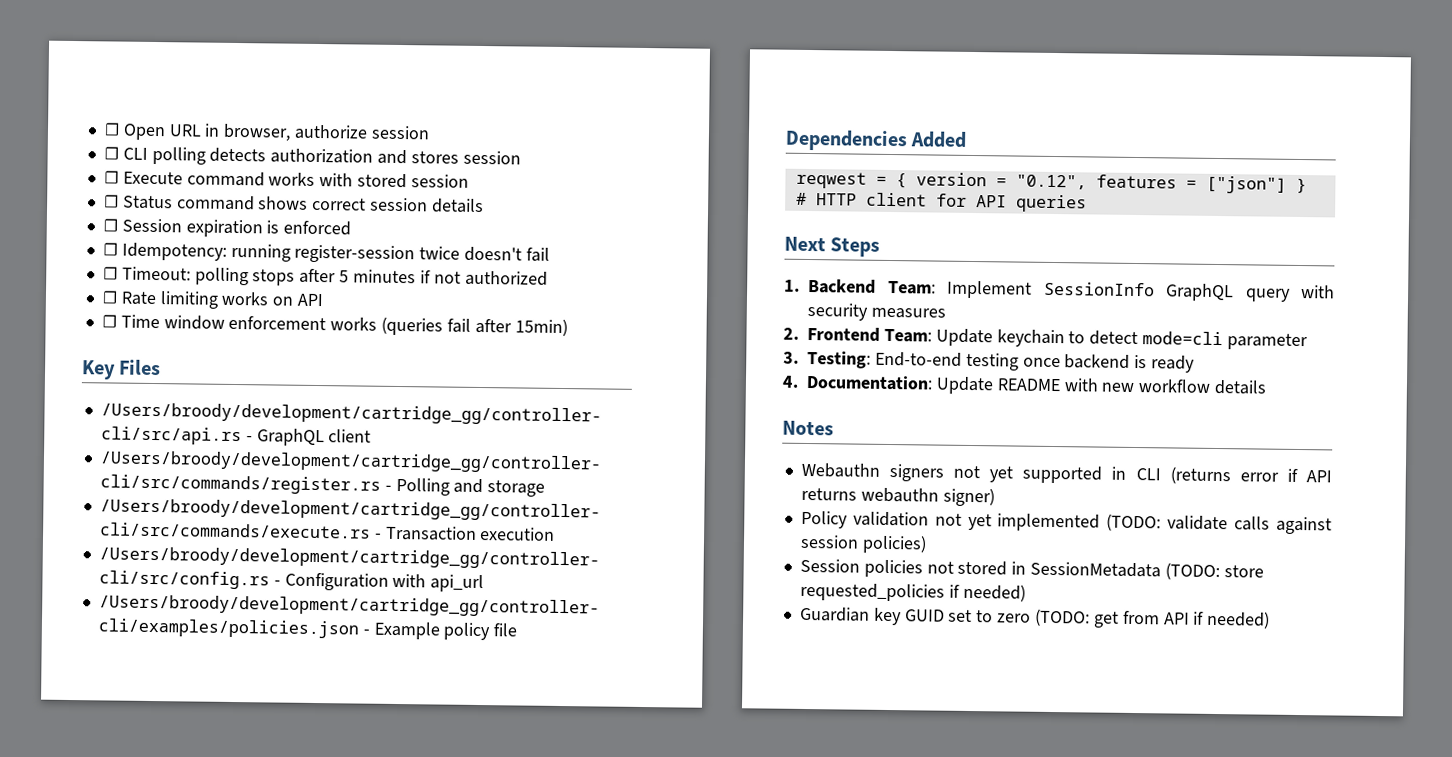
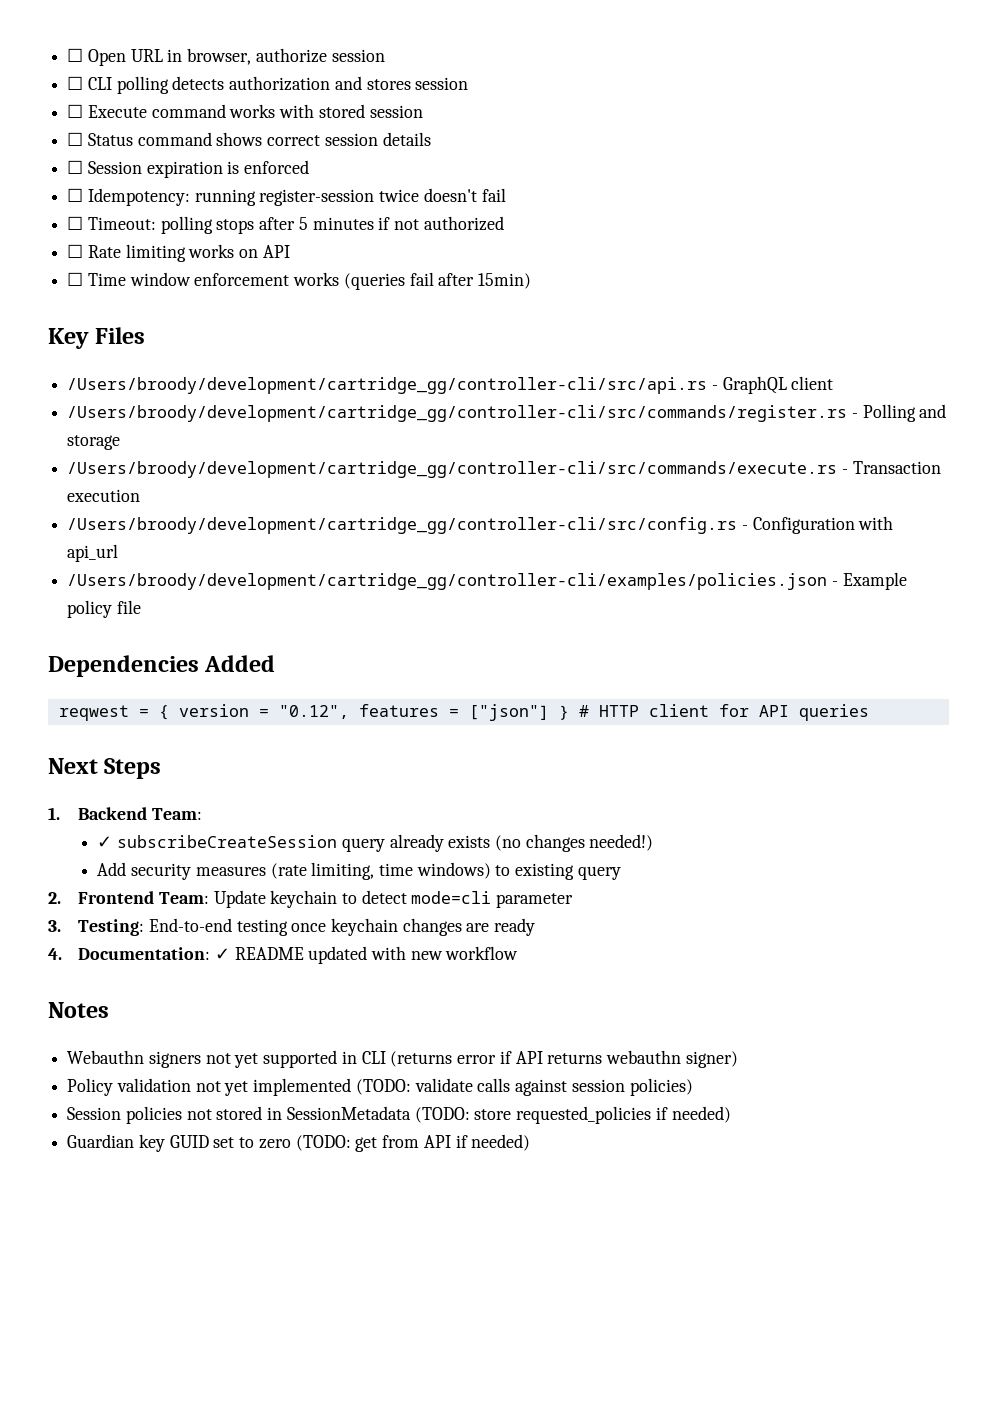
[947,280,1335,302] [807,302,946,321] Implement SessionInfo GraphQL query with security measures -> [97,834,654,852] [97,862,621,880] // ✓ subscribeCreateSession query already exists (no changes needed!) // Add security measures (rate limiting, time windows) to existing query
[1064,354,1148,369] backend is -> [331,918,490,936] keychain changes are
[935,376,1061,395] Update README -> [214,946,368,964] ✓ README updated
[1214,379,1268,395] details -> (519, 953) none

